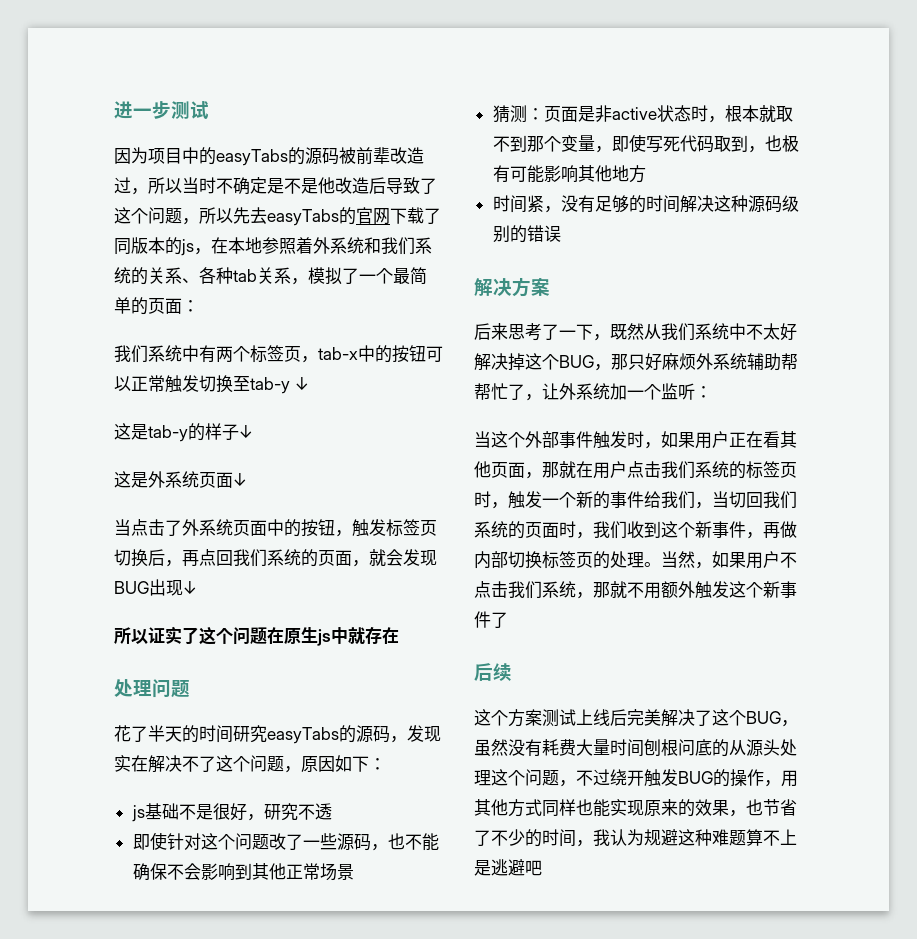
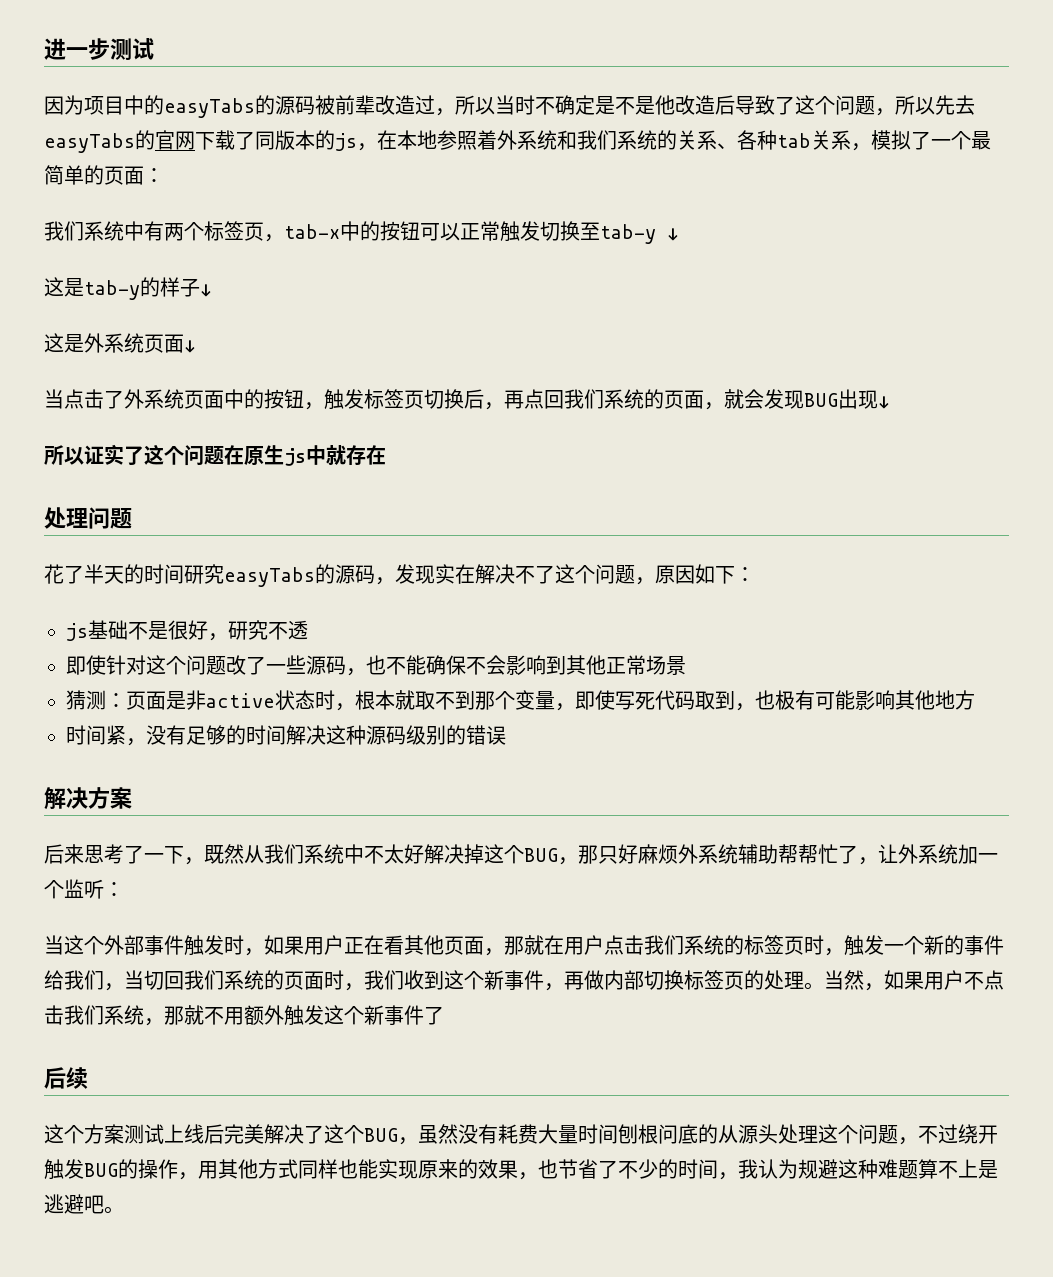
(542, 868) none -> [104,1206,124,1214] 。

